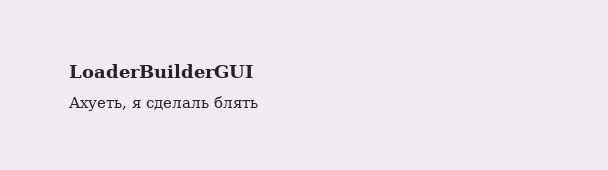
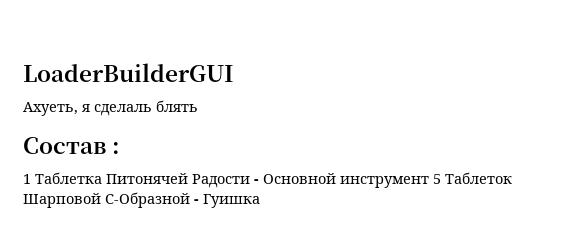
(258, 102) none -> [23,137,121,154] [23,172,512,188] [23,192,260,208] // Состав : // 1 Таблетка Питонячей Радости - Основной инструмент 5 Таблеток Шарповой С-Образной - Гуишка

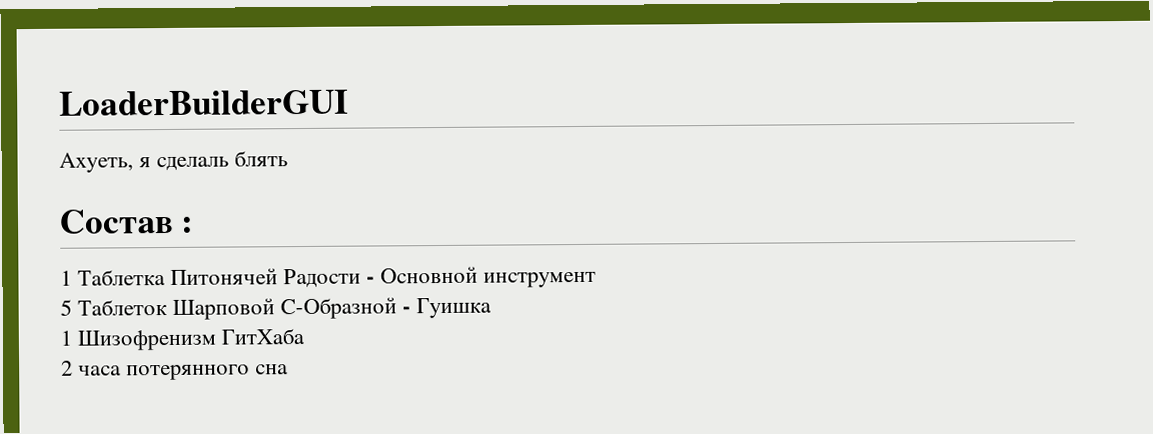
(429, 182) none -> (597, 279) //
(260, 201) none -> [60,327,306,351] [61,360,290,381] // 1 Шизофренизм ГитХаба // 2 часа потерянного сна

